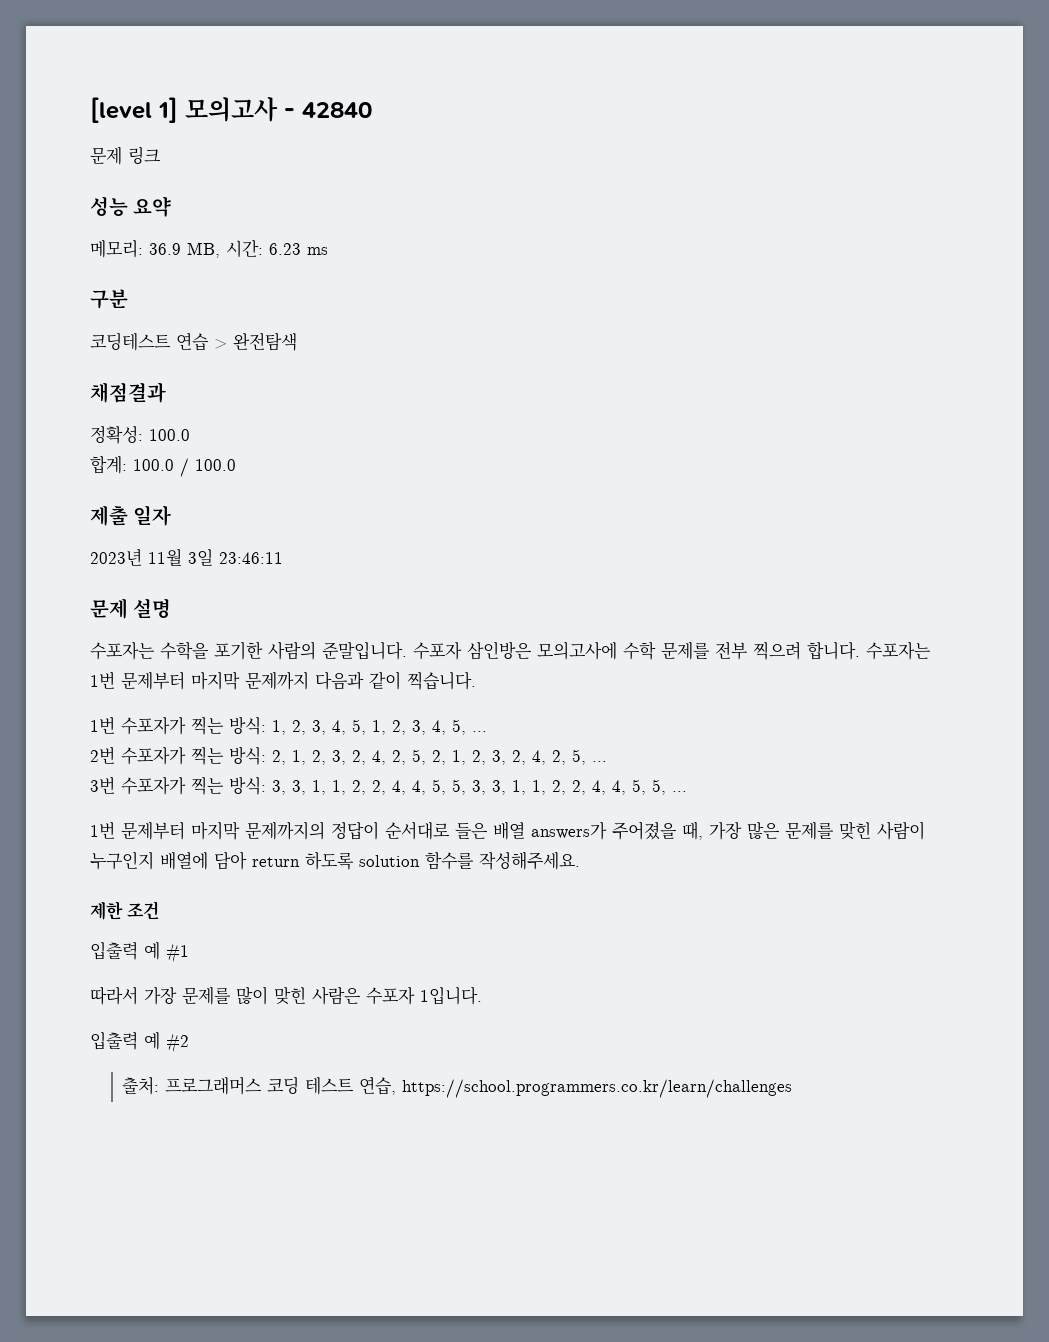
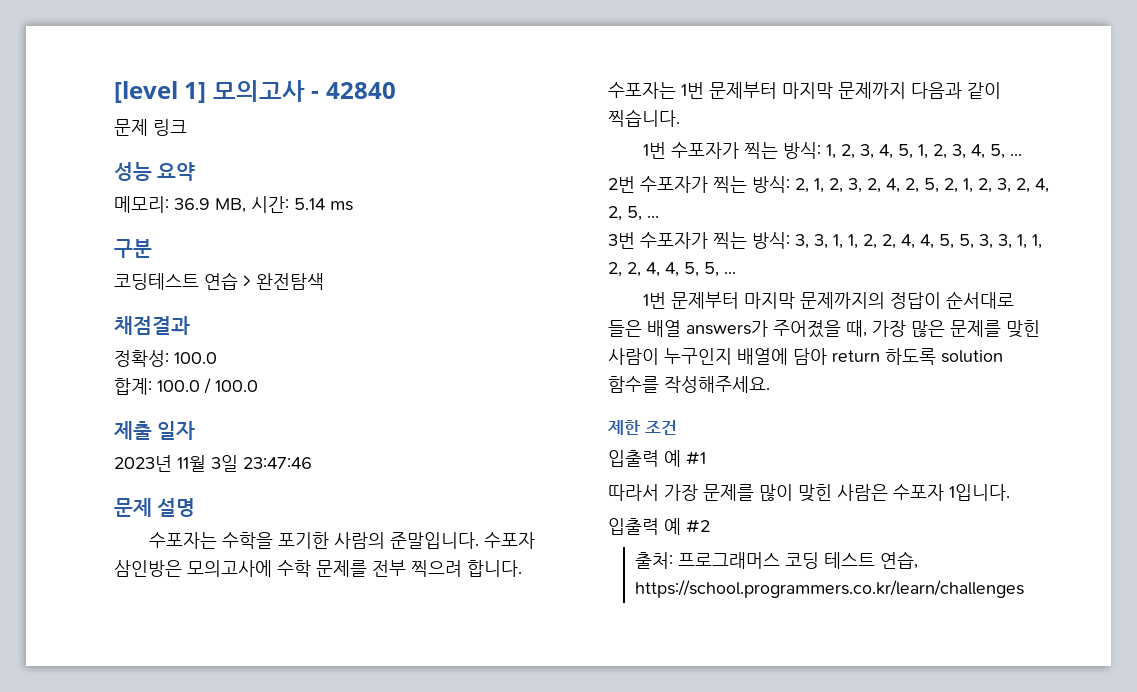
[269,243,301,255] 6.23 -> [294,198,325,210] 5.14
[219,552,283,564] 23:46:11 -> [243,457,312,469] 23:47:46

